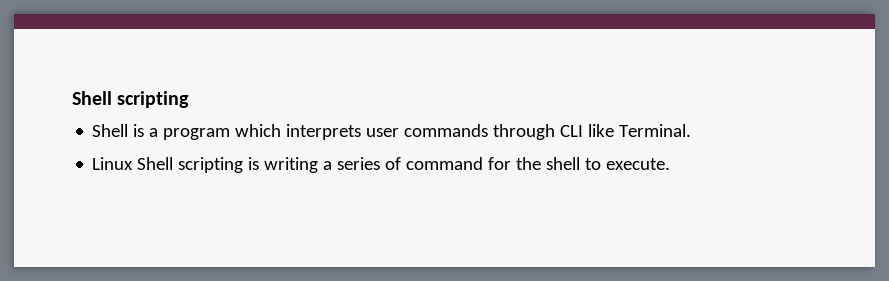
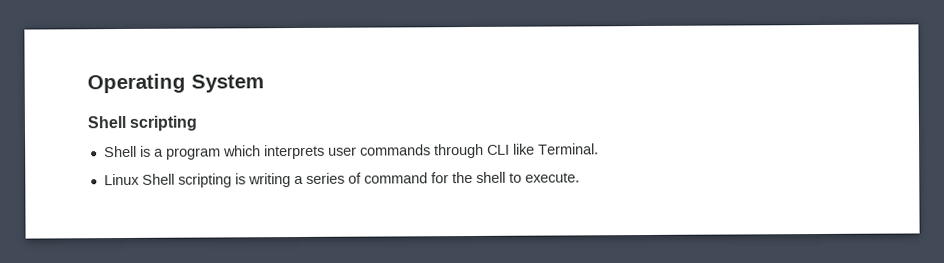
(72, 98) none -> [87,73,264,94] Operating System //

